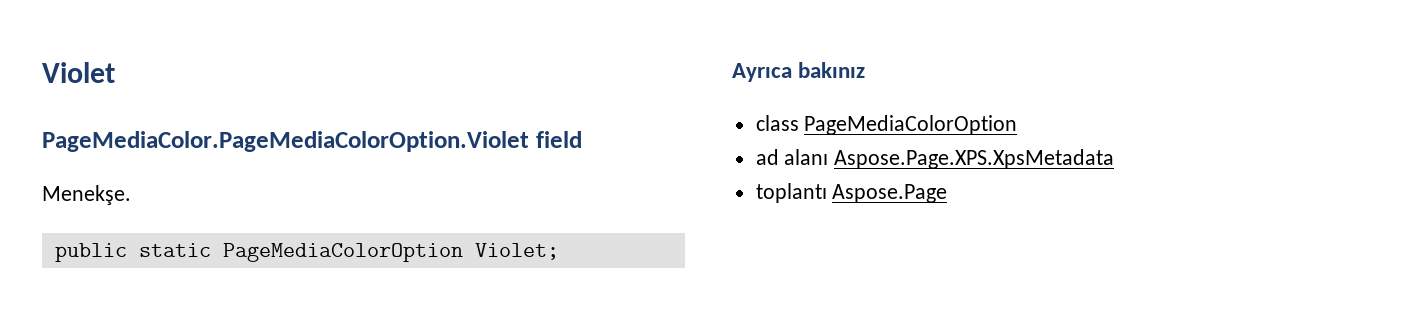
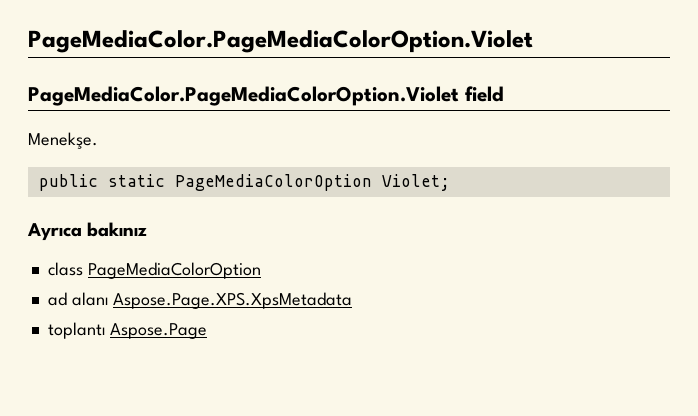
[42,62,115,83] Violet -> [28,30,533,53] PageMediaColor.PageMediaColorOption.Violet

